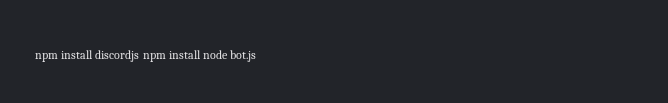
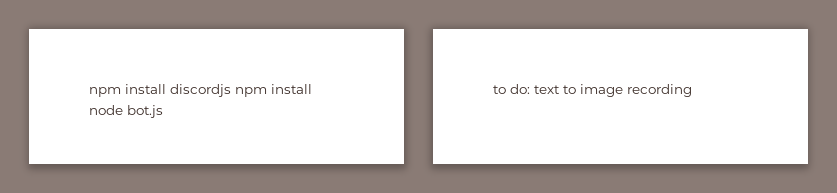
(257, 56) none -> [493,84,692,97] // to do: text to image recording

